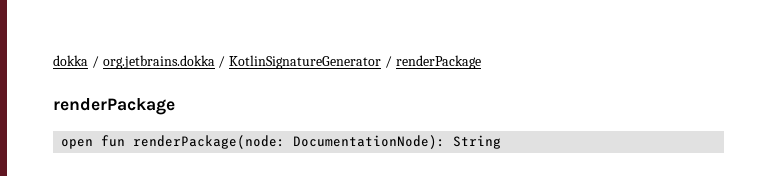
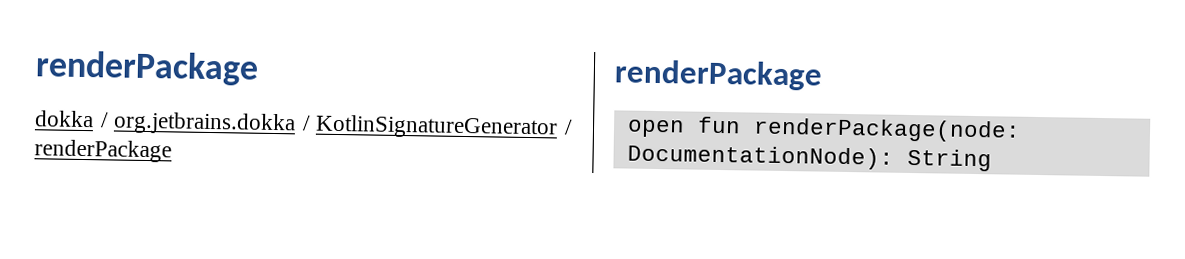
(53, 60) none -> [35,50,259,86] renderPackage //

